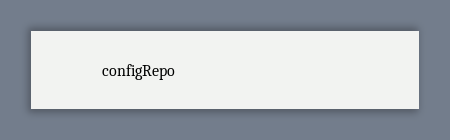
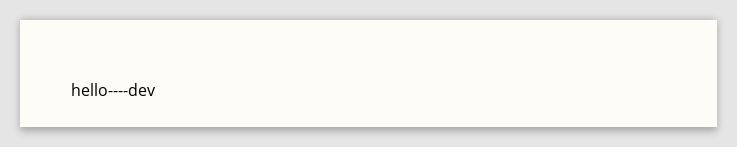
[102,64,175,80] configRepo -> [71,83,156,96] hello----dev

